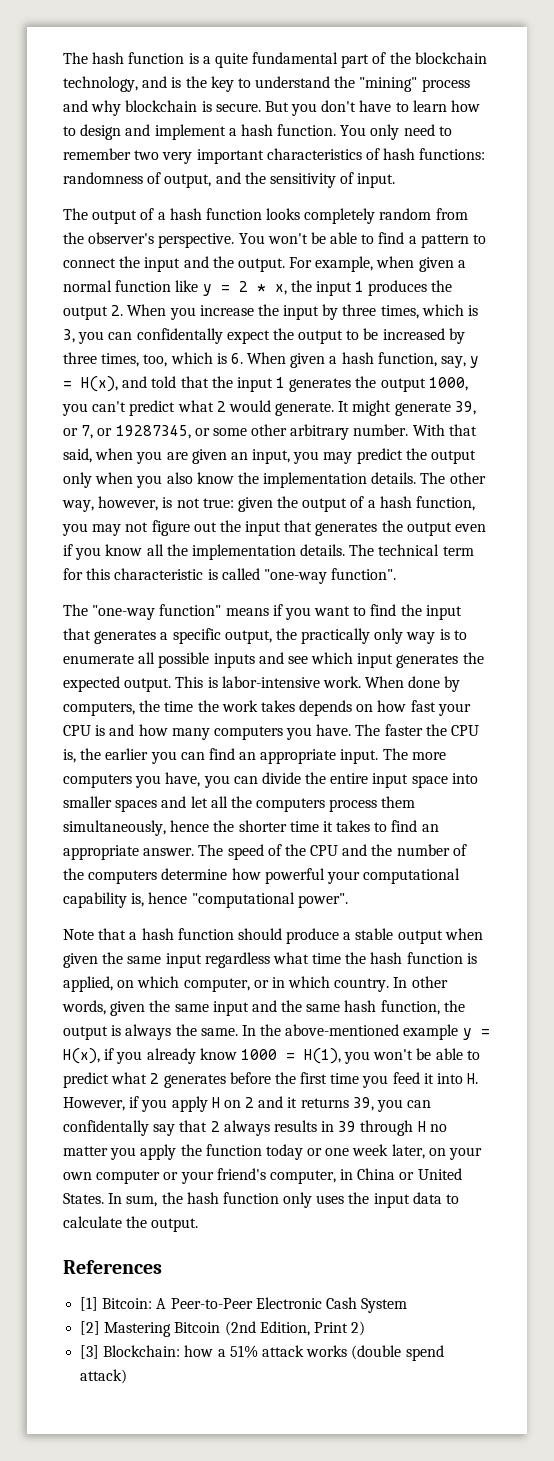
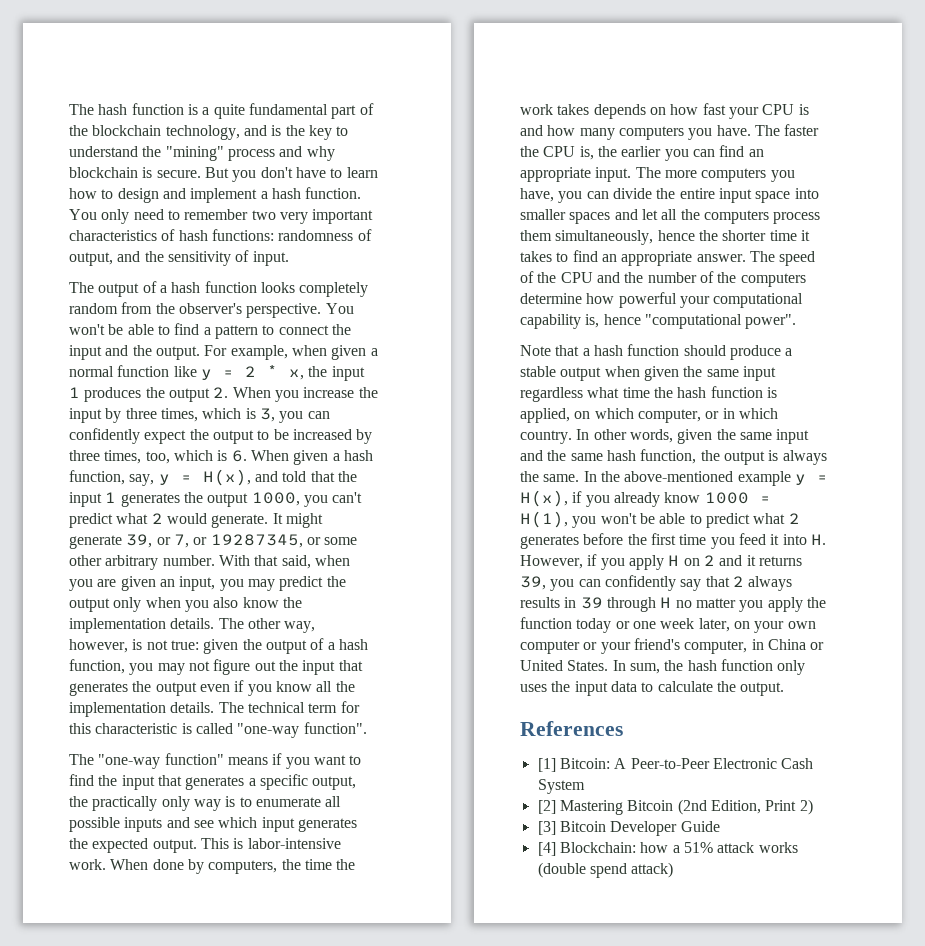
[136,328,223,344] confidentally -> [69,428,140,444] confidently
[63,1120,149,1136] confidentally -> [604,575,676,591] confidently
(100, 1352) none -> [559,821,720,836] [537,842,556,856] Bitcoin Developer Guide // [4]

